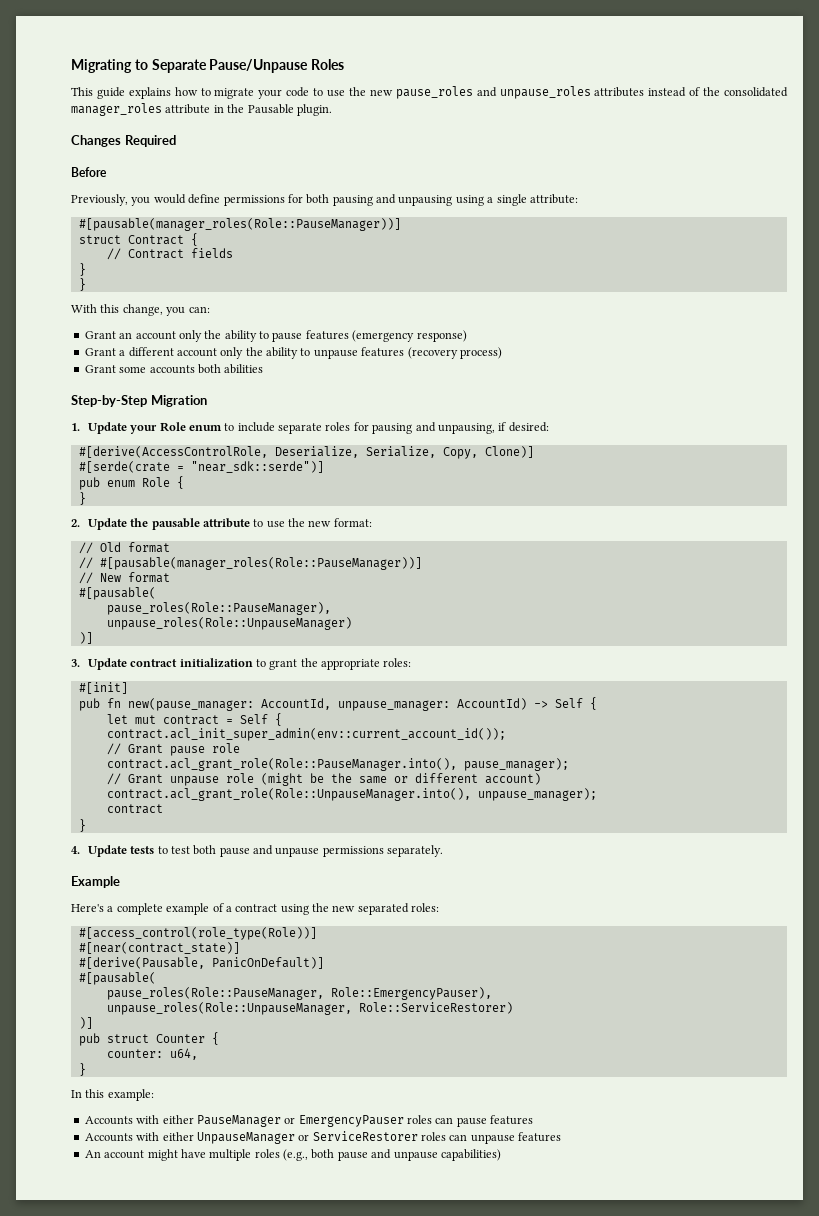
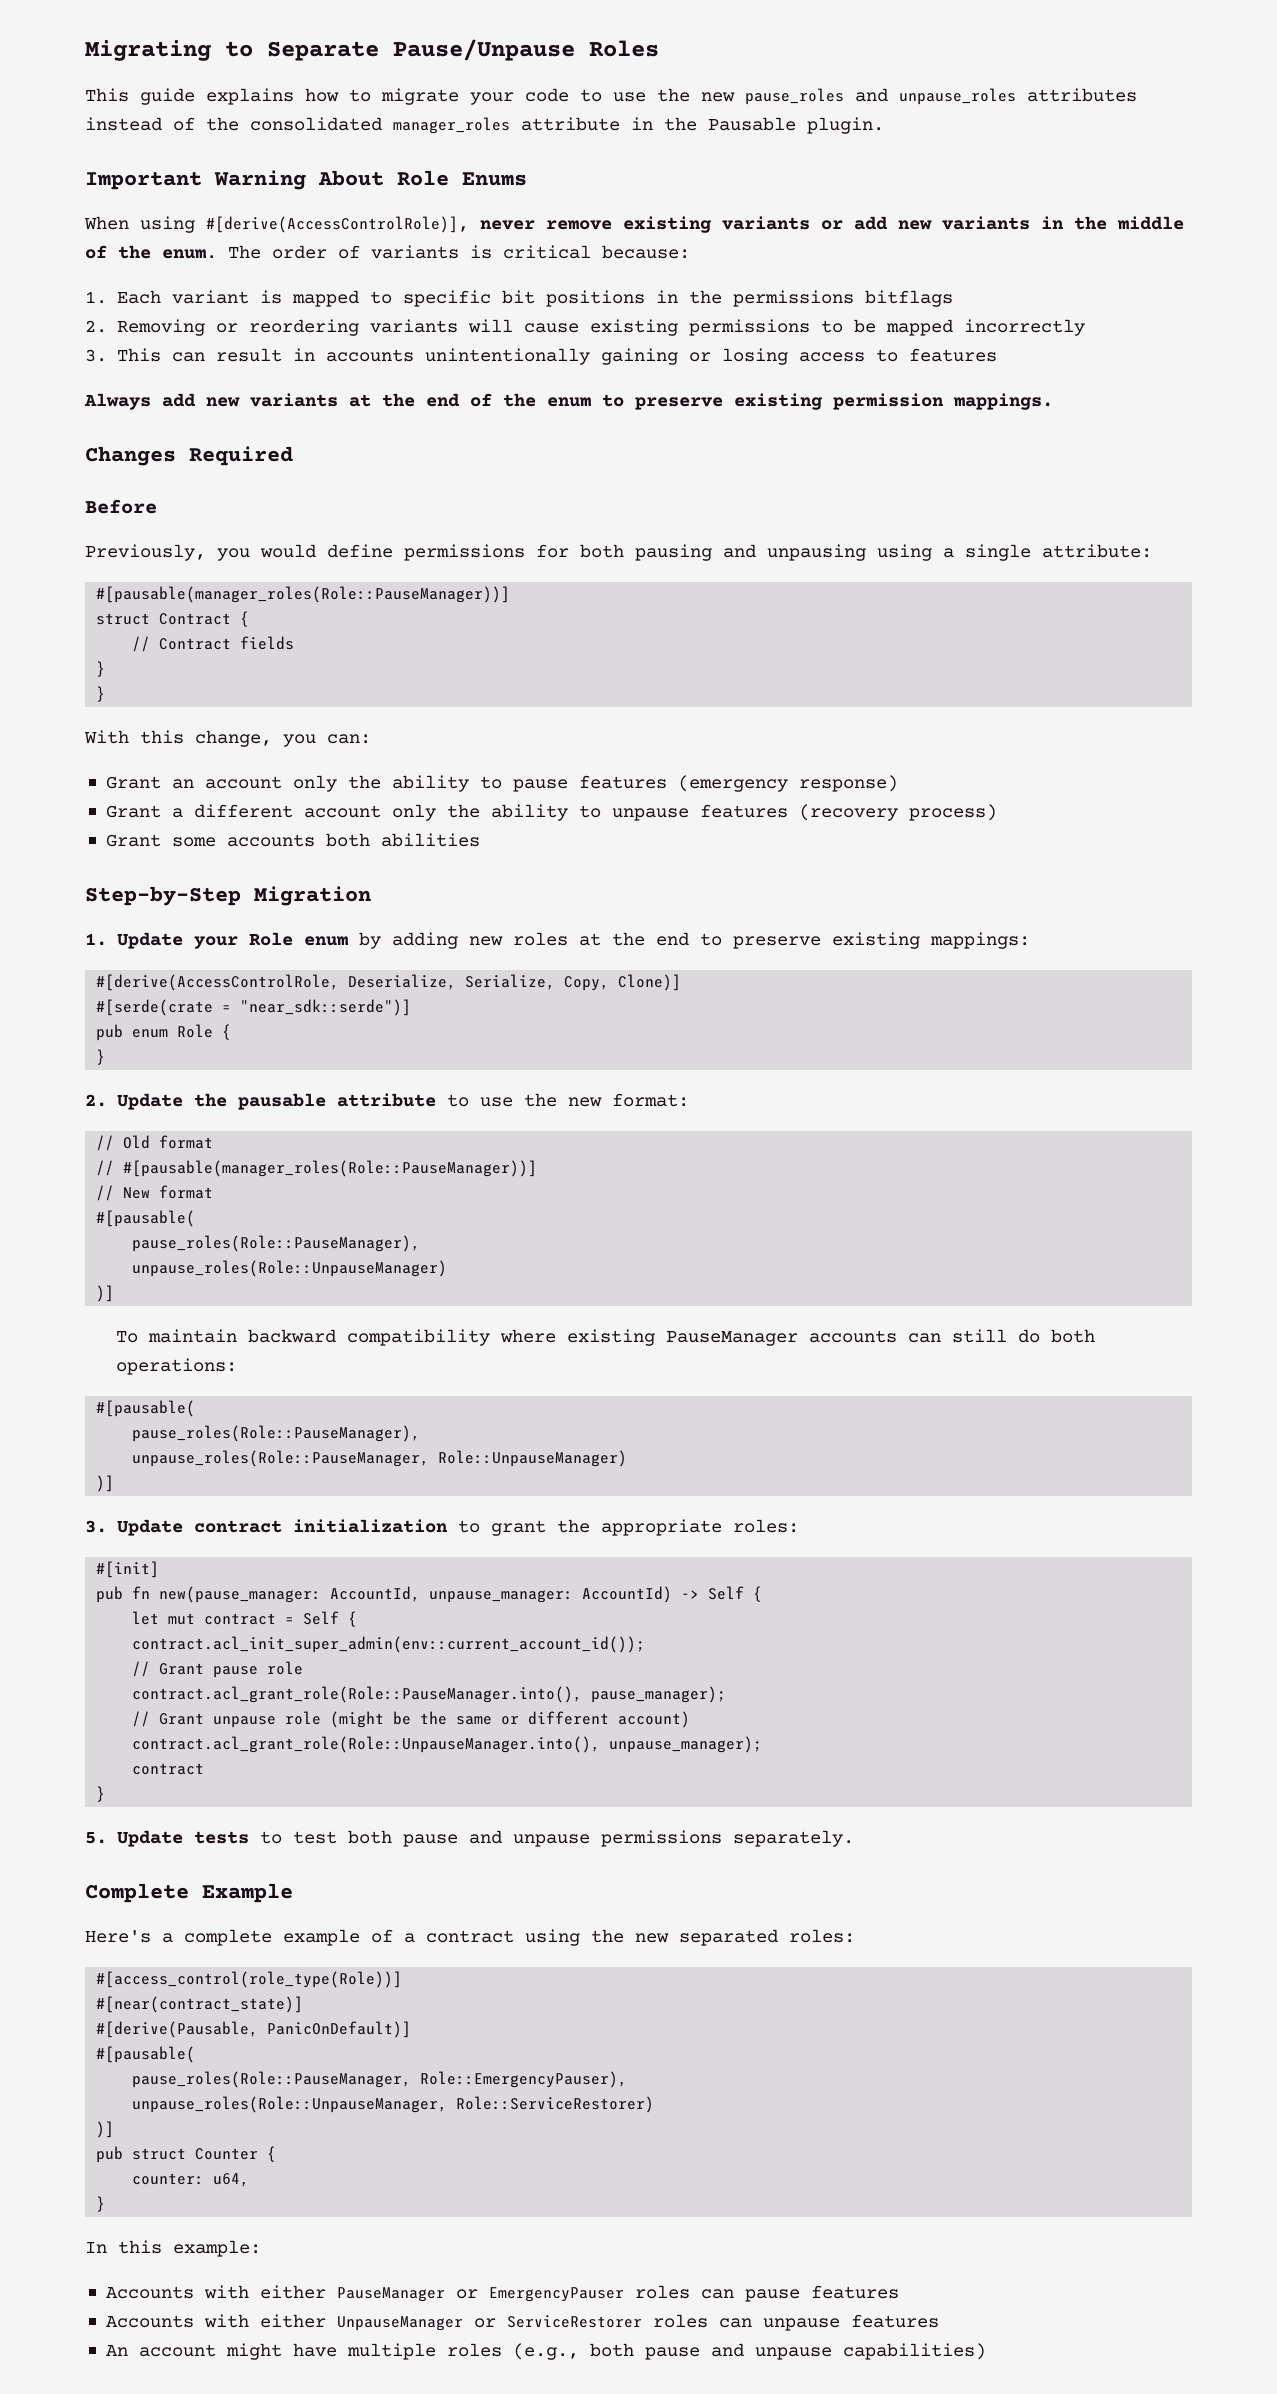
(332, 110) none -> [85,170,527,190] [84,216,1184,233] [85,245,690,259] [85,290,953,307] [85,319,1085,336] [85,348,997,365] [84,393,1053,410] // Important Warning About Role Enums // When using #[derive(AccessControlRole)], never remove existing variants or add new variants in the middle of the enum. The order of variants is critical because: // 1. Each variant is mapped to specific bit positions in the permissions bitflags // 2. Removing or reordering variants will cause existing permissions to be mapped incorrectly // 3. This can result in accounts unintentionally gaining or losing access to features // Always add new variants at the end of the enum to preserve existing permission mappings.
[224,422,549,434] to include separate roles for pausing and unpausing, if desired: -> [358,932,1030,949] by adding new roles at the end to preserve existing mappings:
(93, 638) none -> [116,1329,1096,1346] [116,1358,238,1375] [96,1400,196,1417] [132,1425,421,1442] [132,1450,628,1467] [96,1475,115,1492] // To maintain backward compatibility where existing PauseManager accounts can still do both operations: // #[pausable( // pause_roles(Role::PauseManager), // unpause_roles(Role::PauseManager, Role::UnpauseManager) // )]
[71,846,80,854] 4. -> [85,1832,107,1844] 5.
(444, 851) none -> [85,1883,189,1903] Complete

